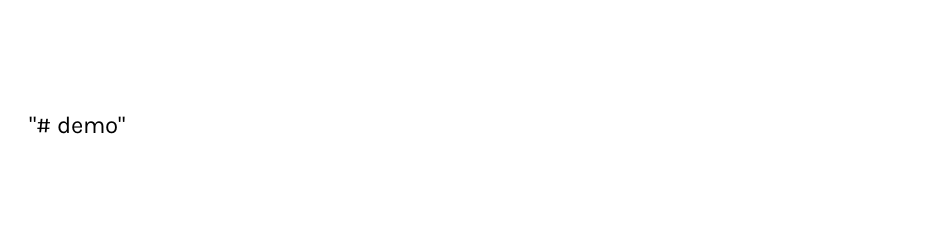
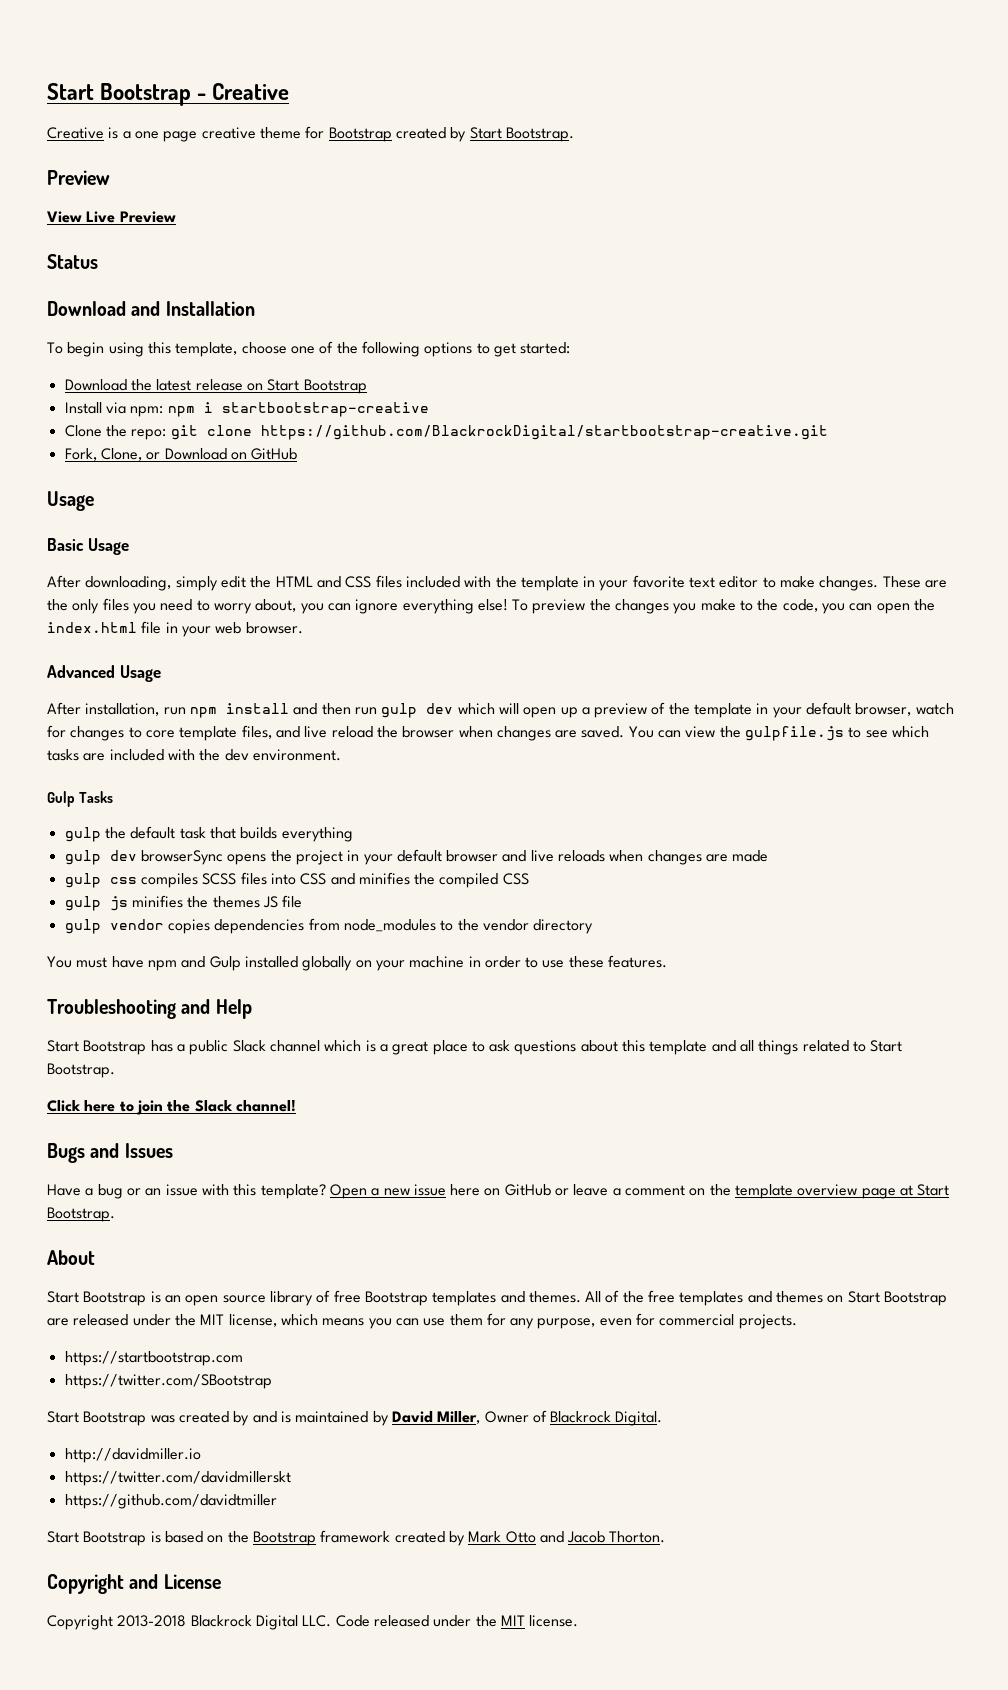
[29,116,126,134] "# demo" -> [47,83,290,106] [47,126,574,142] [47,170,110,185] [47,211,176,223] [47,254,98,269] [47,301,255,316] [47,341,571,357] [64,379,367,394] [64,402,429,417] [64,425,828,440] [64,448,298,461] [47,491,94,511] [47,538,129,555] [47,575,948,591] [47,598,936,614] [47,621,303,637] [47,665,161,682] [47,702,954,718] [47,725,930,741] [47,749,341,761] [47,791,113,807] [64,826,353,842] [64,849,769,865] [64,872,529,888] [64,895,303,911] [64,918,594,934] [47,955,668,971] [47,999,252,1019] [47,1040,903,1055] [47,1063,115,1078] [47,1100,296,1115] [47,1143,173,1163] [47,1184,950,1199] [47,1207,115,1222] [47,1250,95,1265] [47,1290,948,1306] [47,1313,797,1329] [64,1351,243,1366] [64,1374,272,1389] [47,1410,663,1426] [64,1448,201,1463] [64,1471,291,1486] [64,1494,277,1509] [47,1530,666,1546] [47,1574,221,1594] [47,1615,579,1630] Start Bootstrap - Creative // Creative is a one page creative theme for Bootstrap created by Start Bootstrap. // Preview // View Live Preview // Status // Download and Installation // To begin using this template, choose one of the following options to get started: // Download the latest release on Start Bootstrap // Install via npm: npm i startbootstrap-creative // Clone the repo: git clone https://github.com/BlackrockDigital/startbootstrap-creative.git // Fork, Clone, or Download on GitHub // Usage // Basic Usage // After downloading, simply edit the HTML and CSS files included with the template in your favorite text editor to make changes. These are the only files you need to worry about, you can ignore everything else! To preview the changes you make to the code, you can open the index.html file in your web browser. // Advanced Usage // After installation, run npm install and then run gulp dev which will open up a preview of the template in your default browser, watch for changes to core template files, and live reload the browser when changes are saved. You can view the gulpfile.js to see which tasks are included with the dev environment. // Gulp Tasks // gulp the default task that builds everything // gulp dev browserSync opens the project in your default browser and live reloads when changes are made // gulp css compiles SCSS files into CSS and minifies the compiled CSS // gulp js minifies the themes JS file // gulp vendor copies dependencies from node_modules to the vendor directory // You must have npm and Gulp installed globally on your machine in order to use these features. // Troubleshooting and Help // Start Bootstrap has a public Slack channel which is a great place to ask questions about this template and all things related to Start Bootstrap. // Click here to join the Slack channel! // Bugs and Issues // Have a bug or an issue with this template? Open a new issue here on GitHub or leave a comment on the template overview page at Start Bootstrap. // About // Start Bootstrap is an open source library of free Bootstrap templates and themes. All of the free templates and themes on Start Bootstrap are released under the MIT license, which means you can use them for any purpose, even for commercial projects. // https://startbootstrap.com // https://twitter.com/SBootstrap // Start Bootstrap was created by and is maintained by David Miller, Owner of Blackrock Digital. // http://davidmiller.io // https://twitter.com/davidmillerskt // https://github.com/davidtmiller // Start Bootstrap is based on the Bootstrap framework created by Mark Otto and Jacob Thorton. // Copyright and License // Copyright 2013-2018 Blackrock Digital LLC. Code released under the MIT license.

